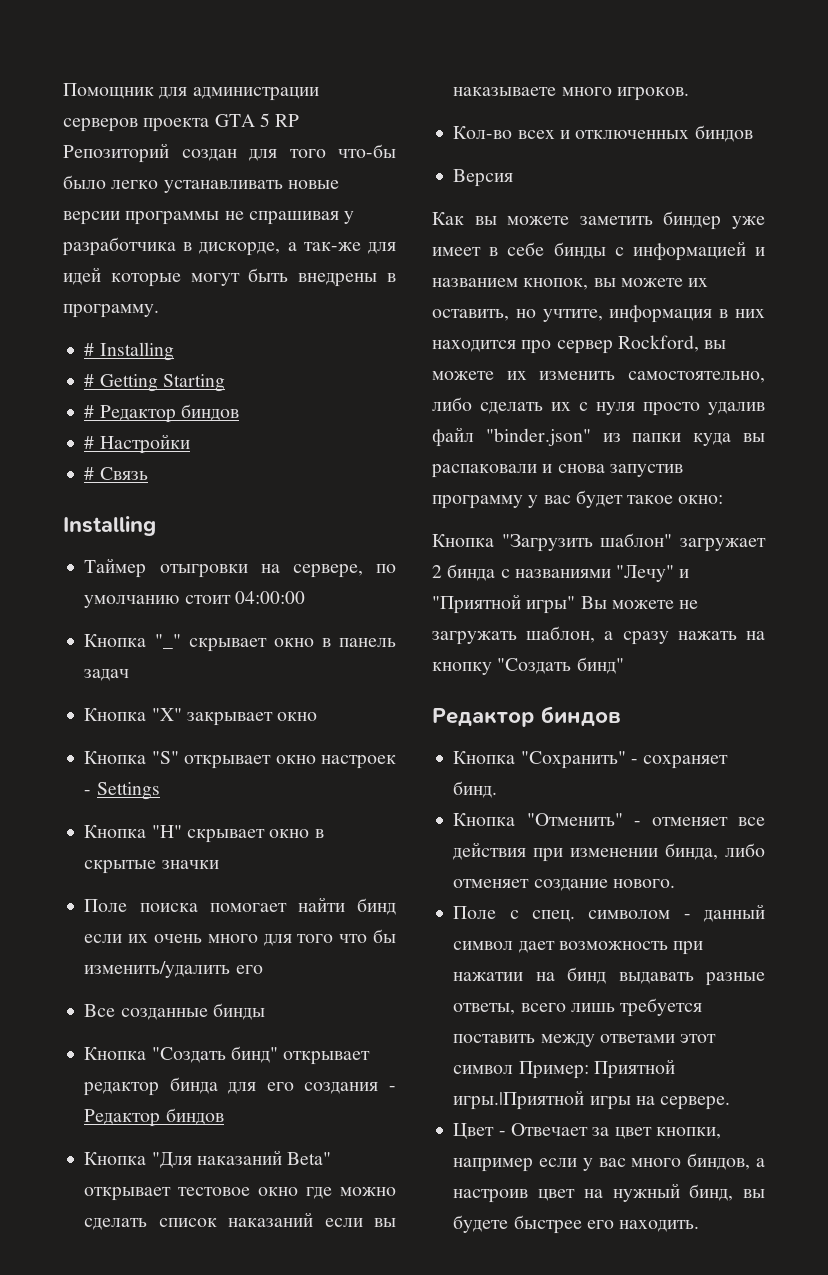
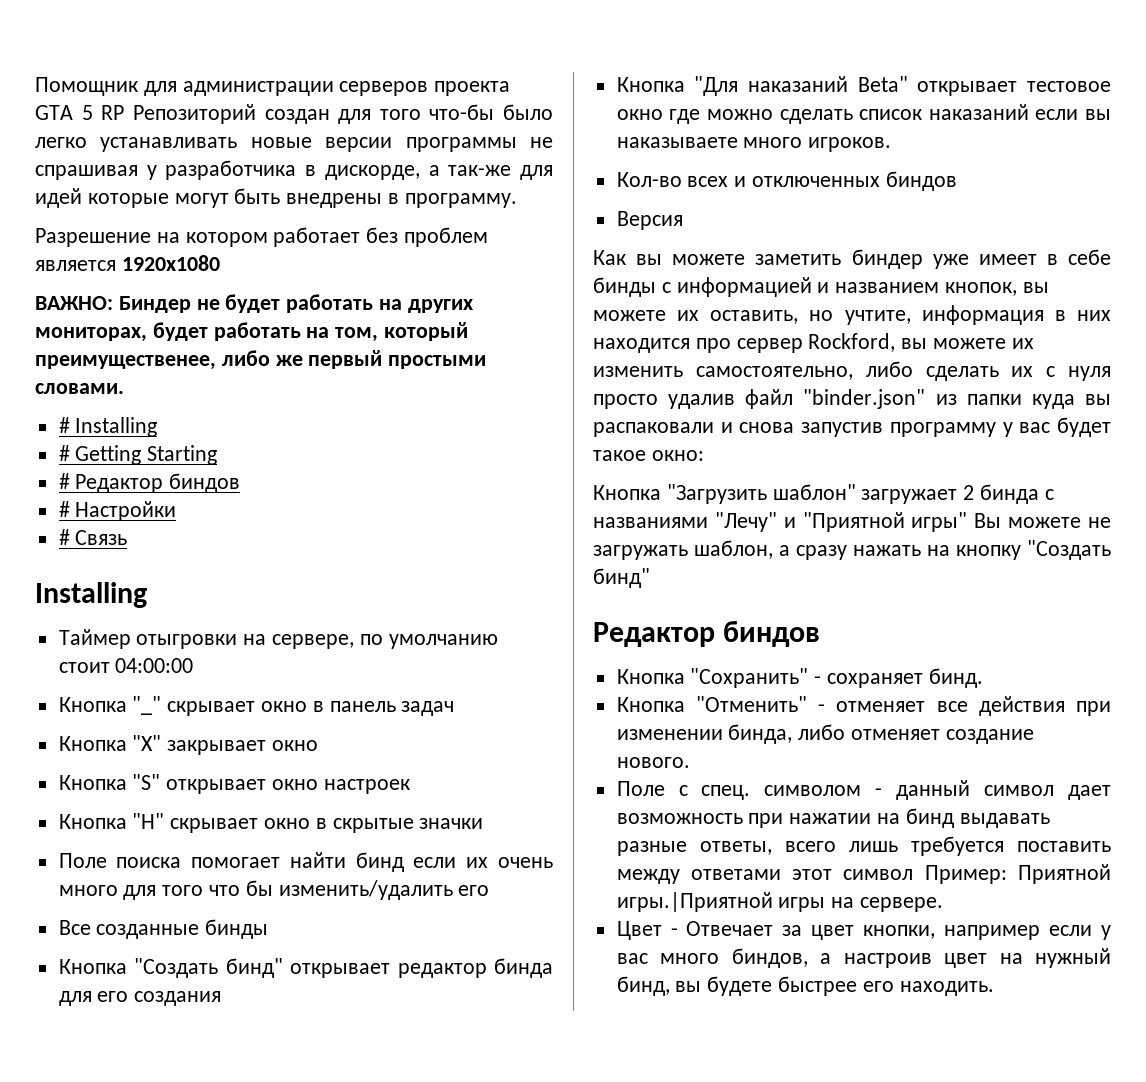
(159, 311) none -> [35,227,489,247] [35,255,220,271] [35,294,473,313] [35,322,469,342] [35,350,487,370] [35,383,124,394] // Разрешение на котором работает без проблем является 1920x1080 // ВАЖНО: Биндер не будет работать на других мониторах, будет работать на том, который преимущественее, либо же первый простыми словами.
[84,782,160,800] - Settings -> (410, 786) none
[389,1086,396,1091] [84,1108,224,1127] - Редактор биндов -> (222, 998) none

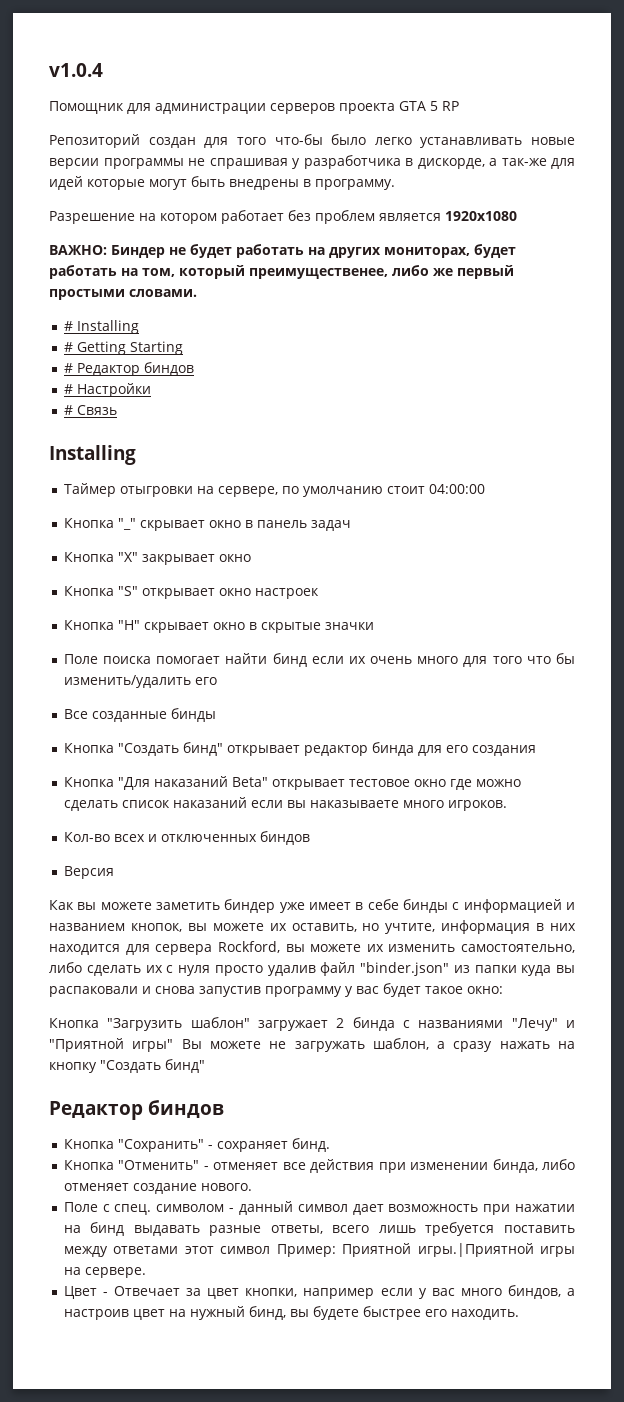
(35, 86) none -> [49,63,103,77] v1.0.4 //
(125, 112) none -> (459, 106) //
[695,338,803,353] про сервер -> [125,944,213,955] для сервера

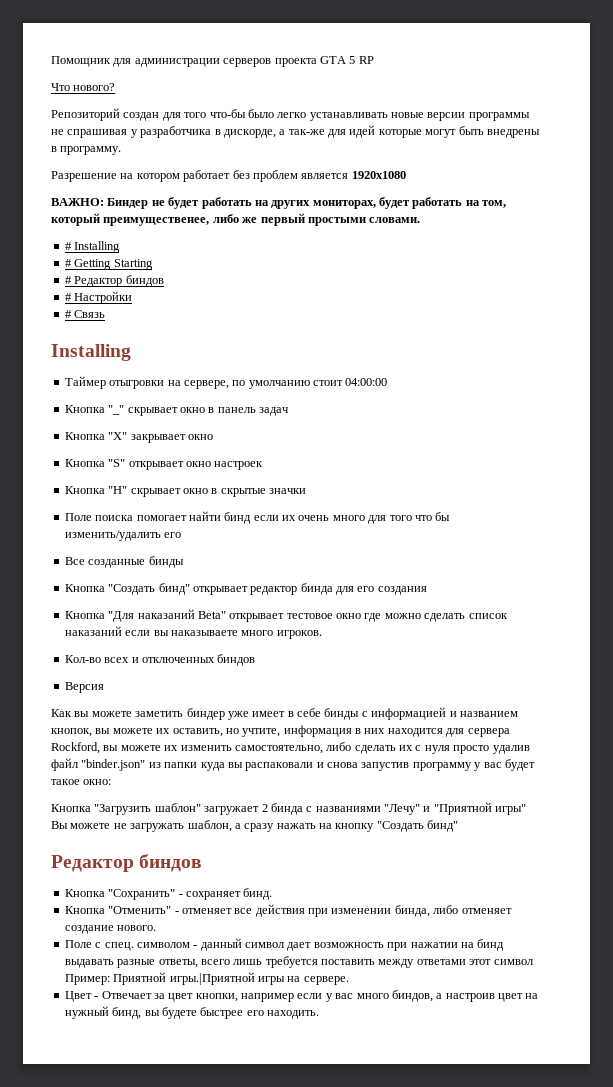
[49,63,103,77] v1.0.4 // -> (51, 61) none
(459, 106) none -> [51,83,116,91] // Что нового?

